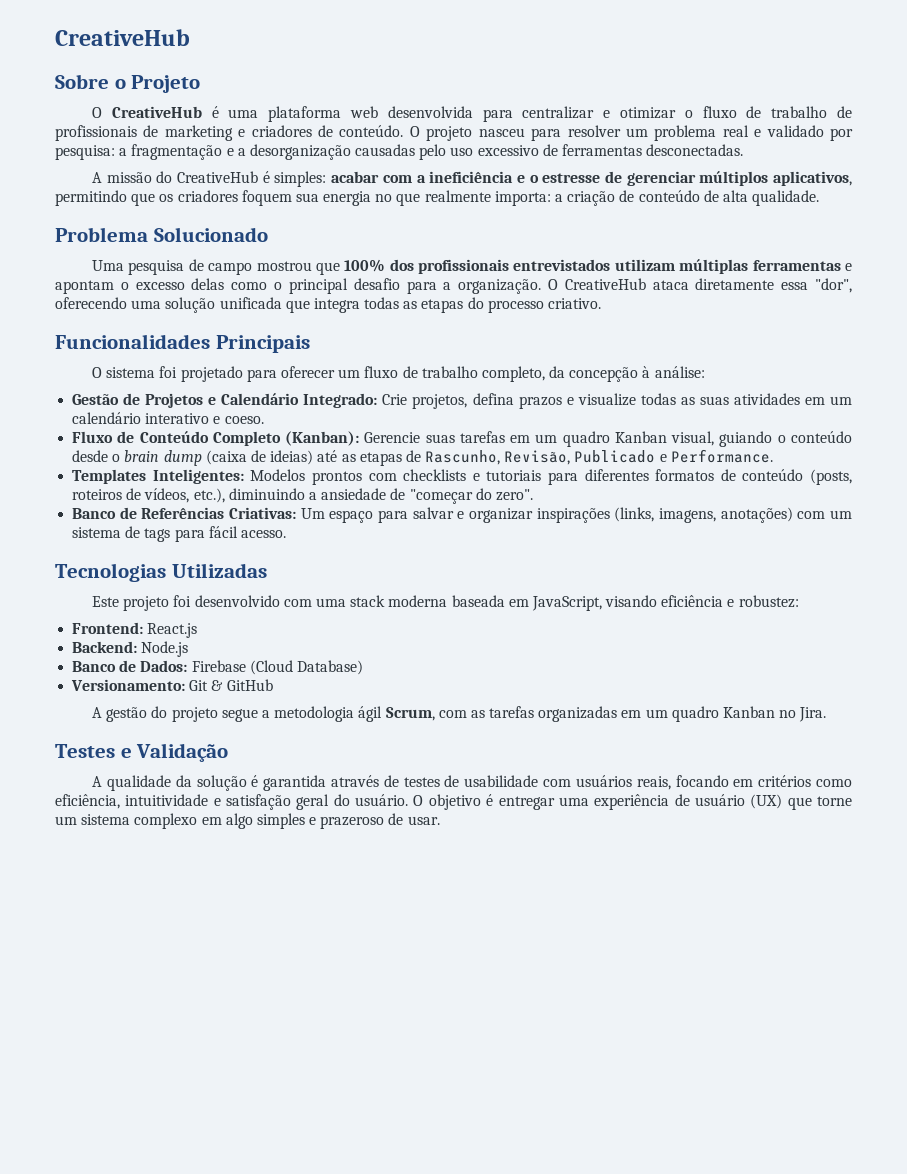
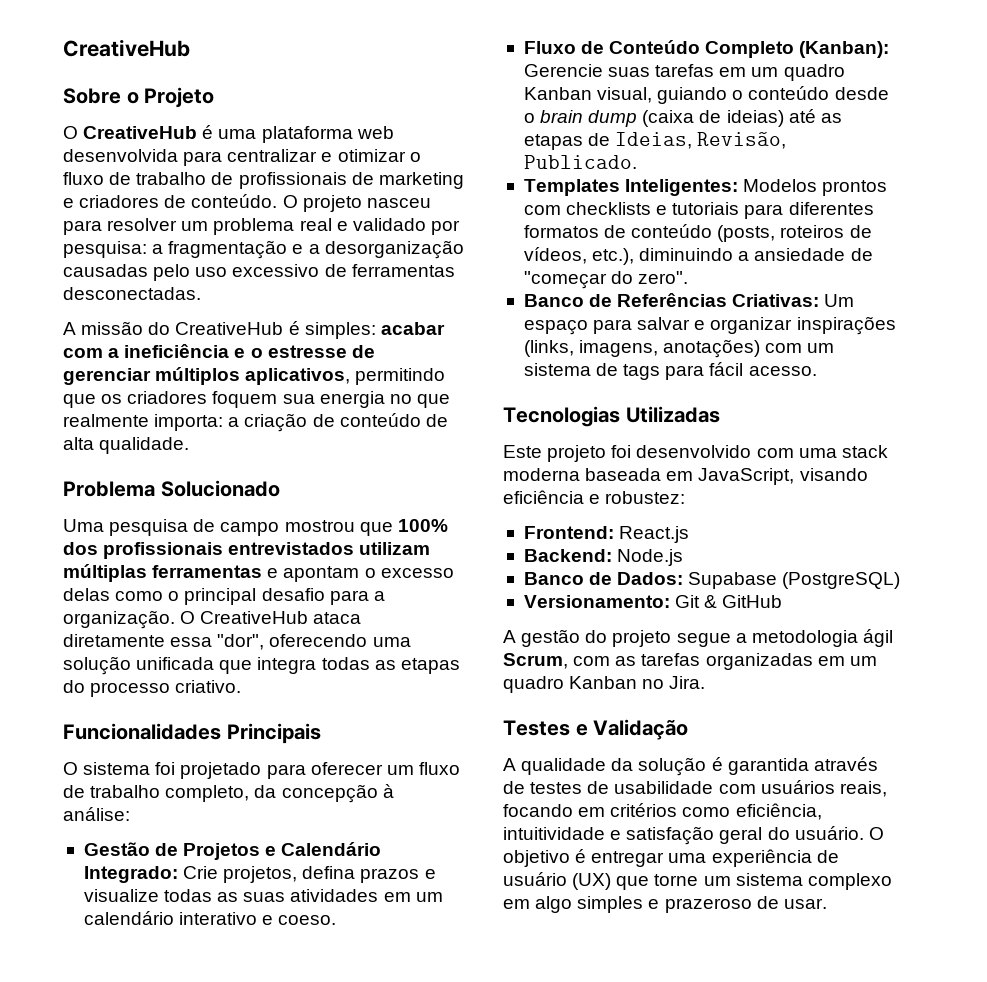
[425,449,773,465] Rascunho, Revisão, Publicado e Performance. -> [615,132,787,149] [523,155,637,169] Ideias, Revisão, Publicado.
[191,660,363,675] Firebase (Cloud Database) -> [688,572,901,589] Supabase (PostgreSQL)

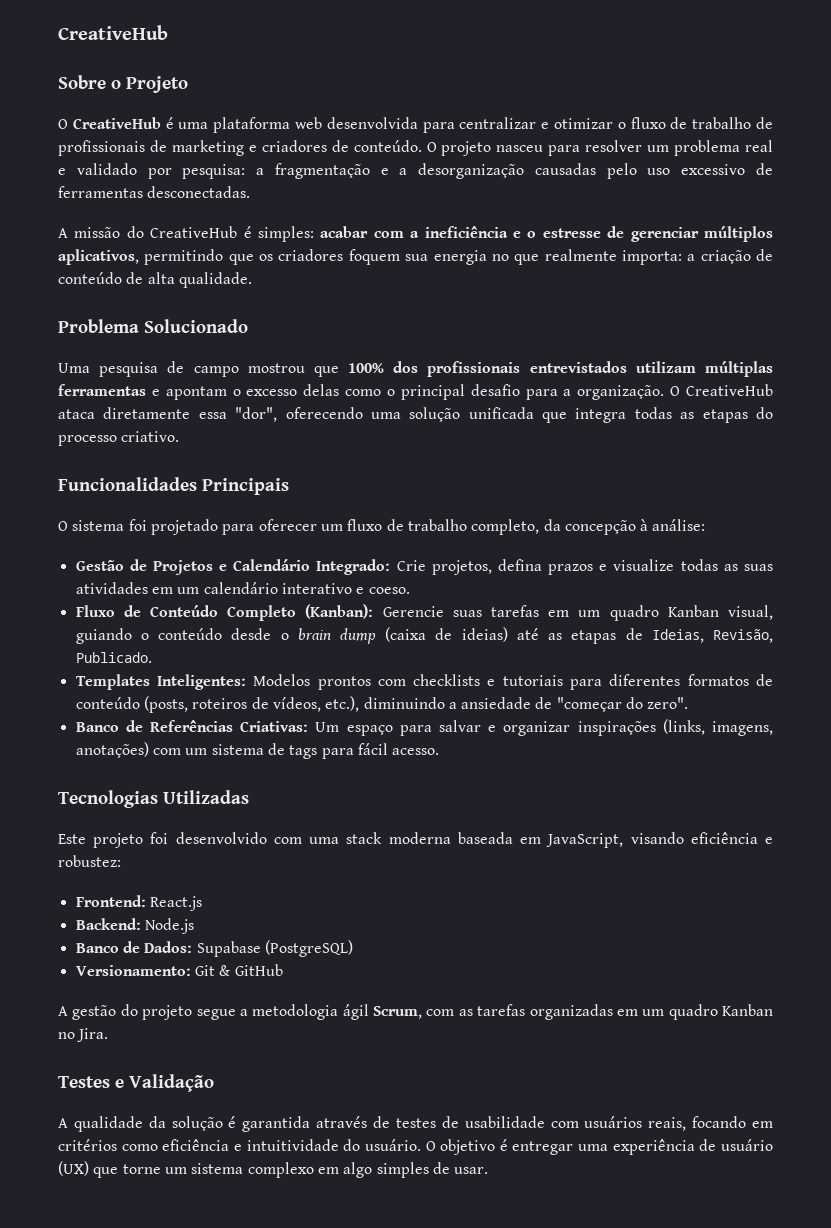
[735,803,822,820] [503,826,763,845] eficiência, intuitividade e satisfação geral -> [162,1139,339,1151] eficiência e intuitividade
[648,898,752,913] e prazeroso -> (429, 1170) none

